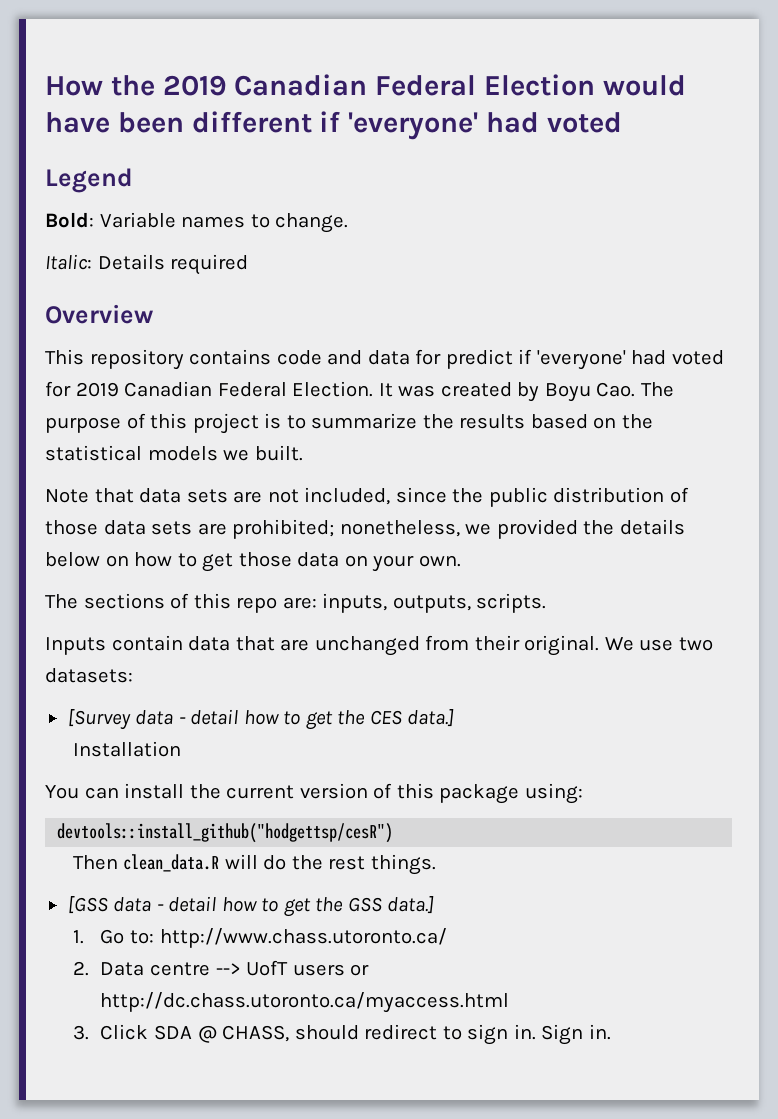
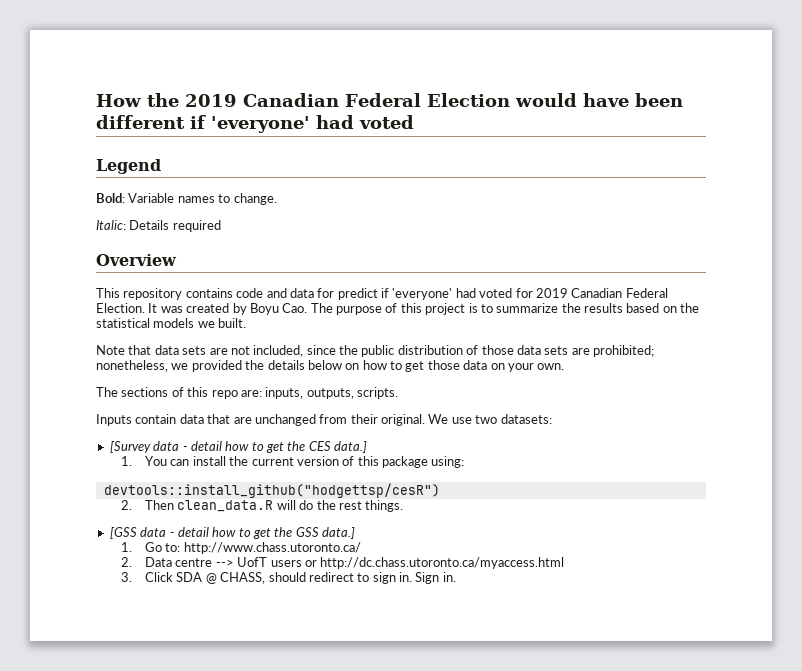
[72,741,181,757] Installation // -> [120,456,132,466] 1.
(394, 833) none -> [120,500,132,510] 2.

